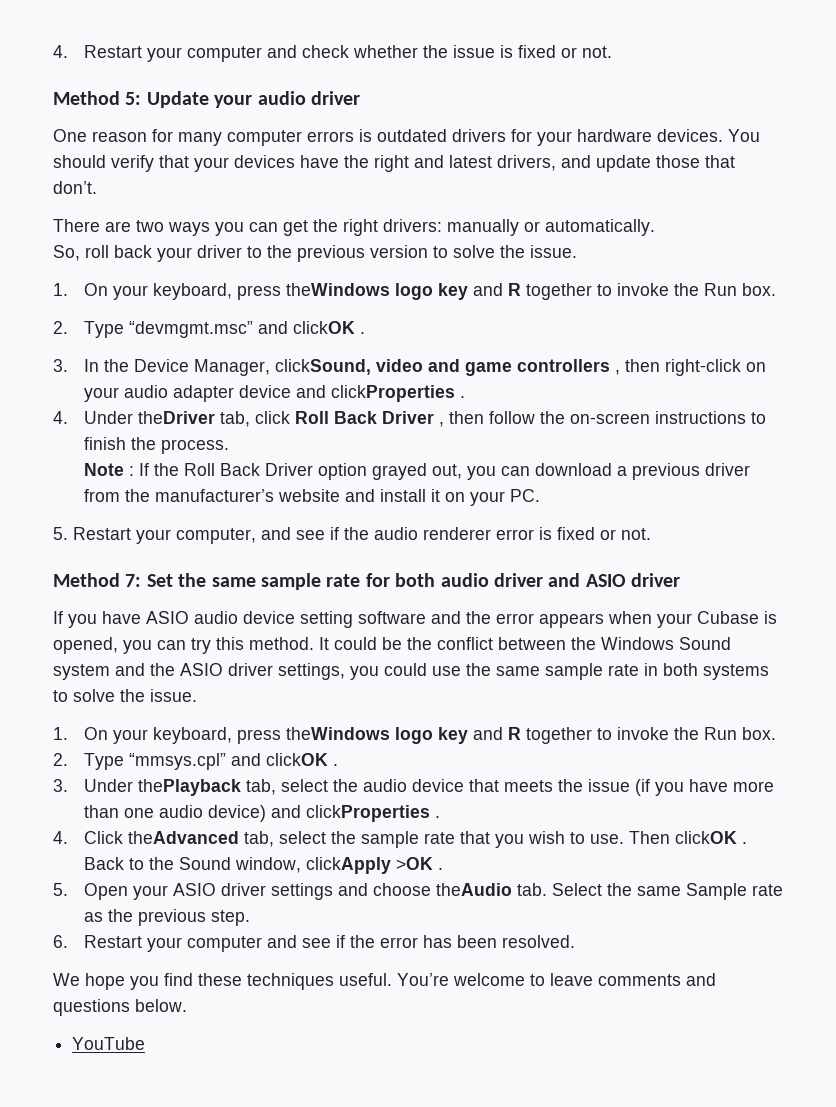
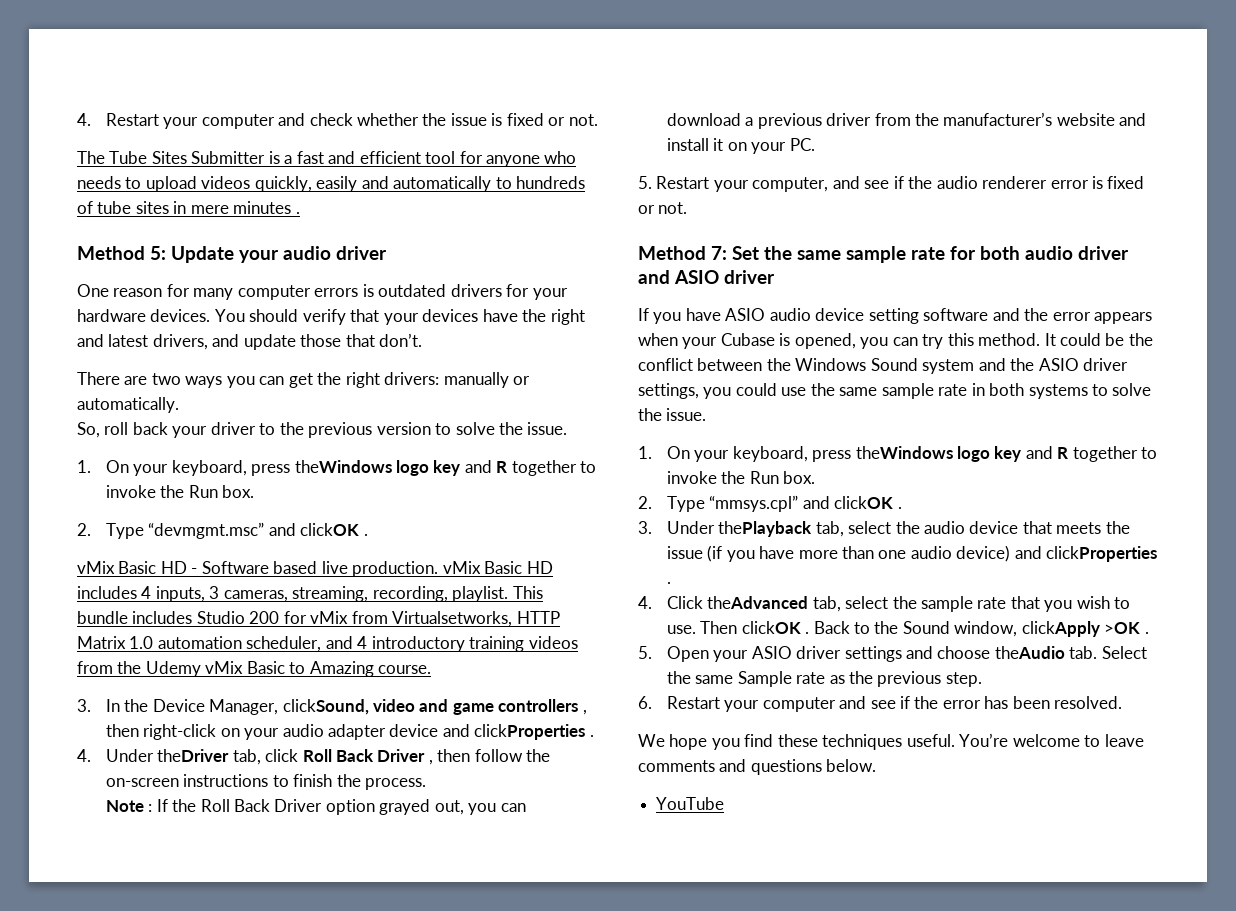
(612, 52) none -> [77,151,577,167] [77,176,586,192] [77,201,300,214] // The Tube Sites Submitter is a fast and efficient tool for anyone who needs to upload videos quickly, easily and automatically to hundreds of tube sites in mere minutes .
(365, 333) none -> [77,561,553,577] [77,586,543,602] [77,611,560,627] [77,636,578,652] [77,661,432,677] // vMix Basic HD - Software based live production. vMix Basic HD includes 4 inputs, 3 cameras, streaming, recording, playlist. This bundle includes Studio 200 for vMix from Virtualsetworks, HTTP Matrix 1.0 automation scheduler, and 4 introductory training videos from the Udemy vMix Basic to Amazing course.

